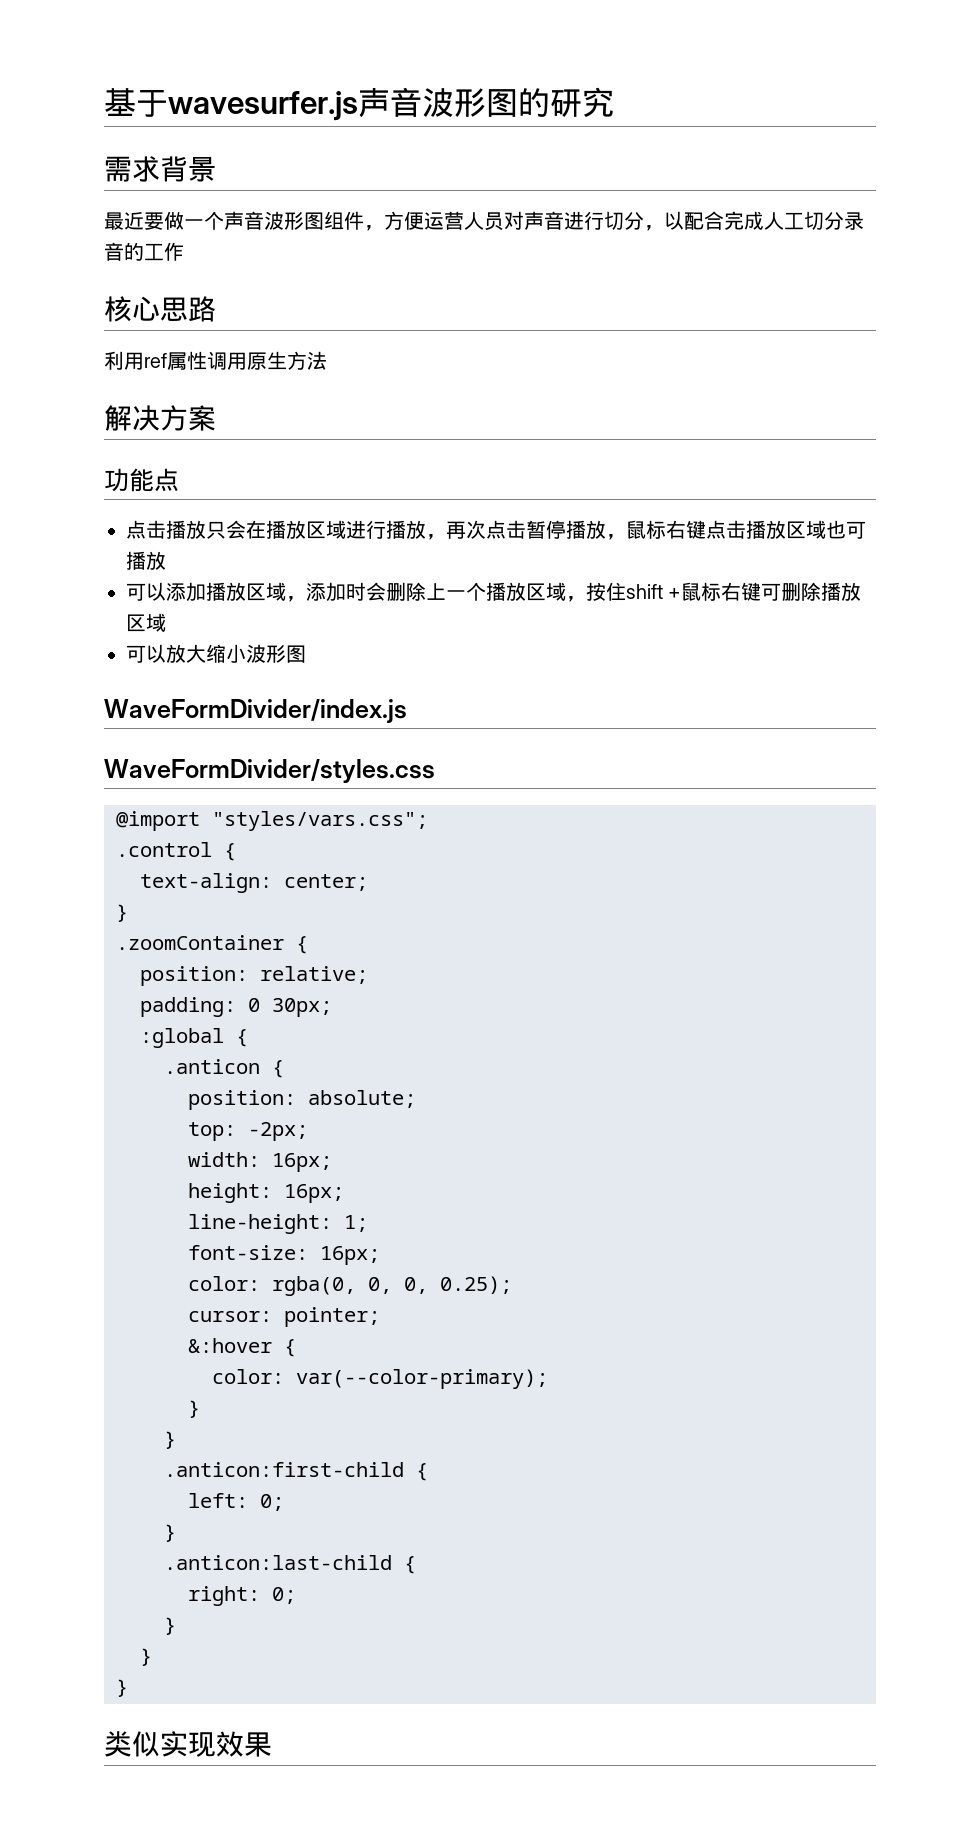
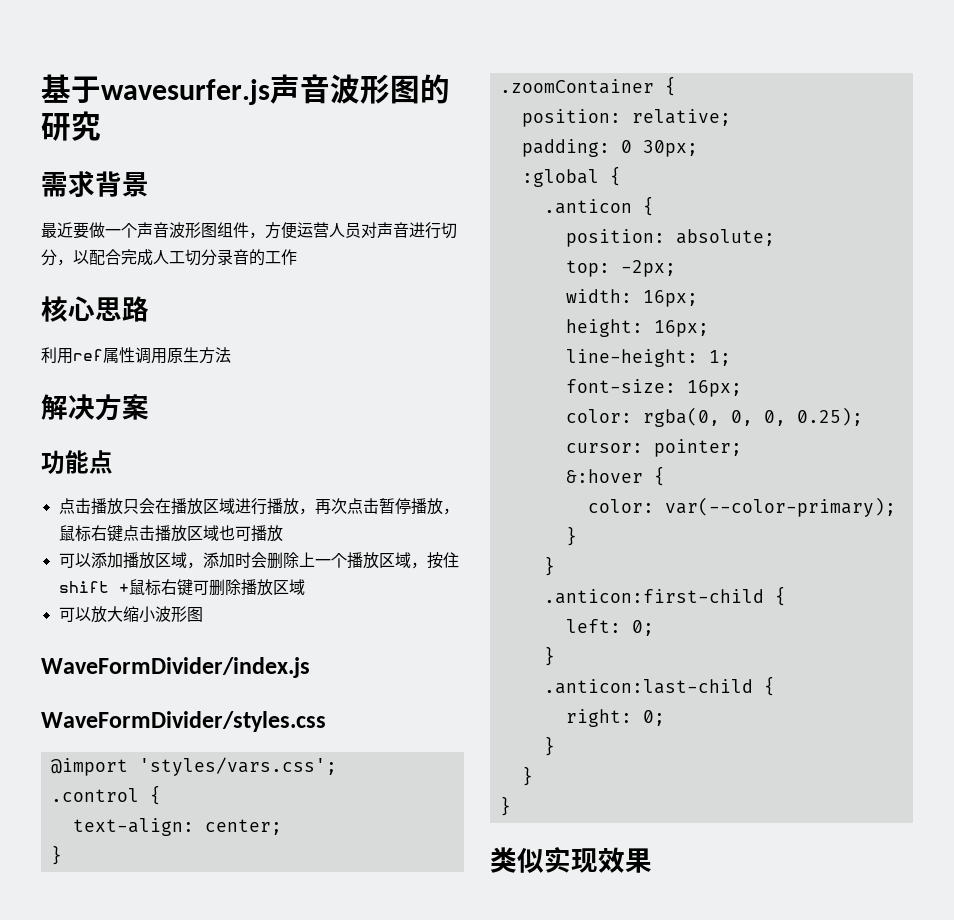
[212,811,428,831] "styles/vars.css"; -> [138,757,337,776] 'styles/vars.css';

